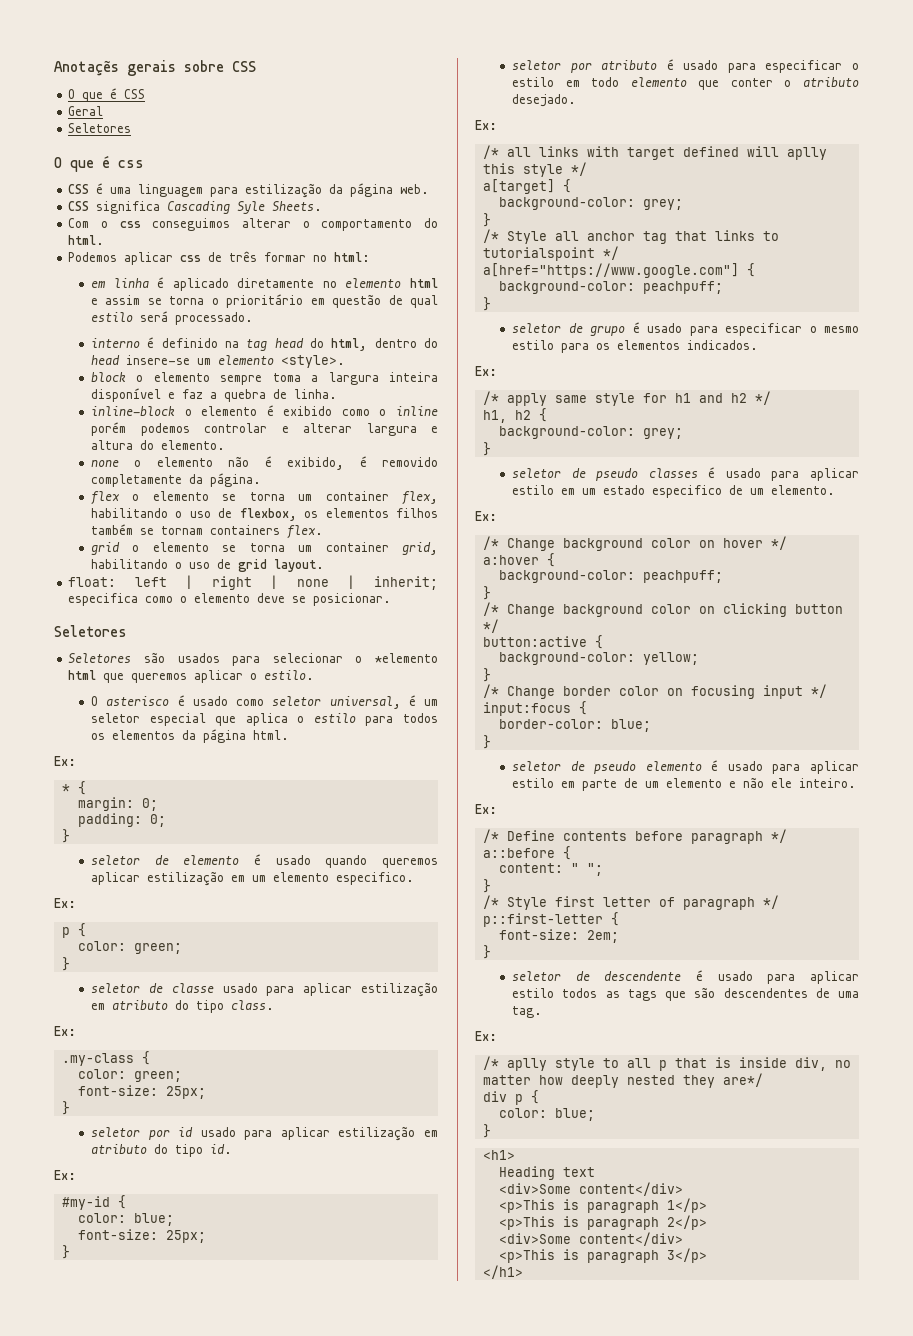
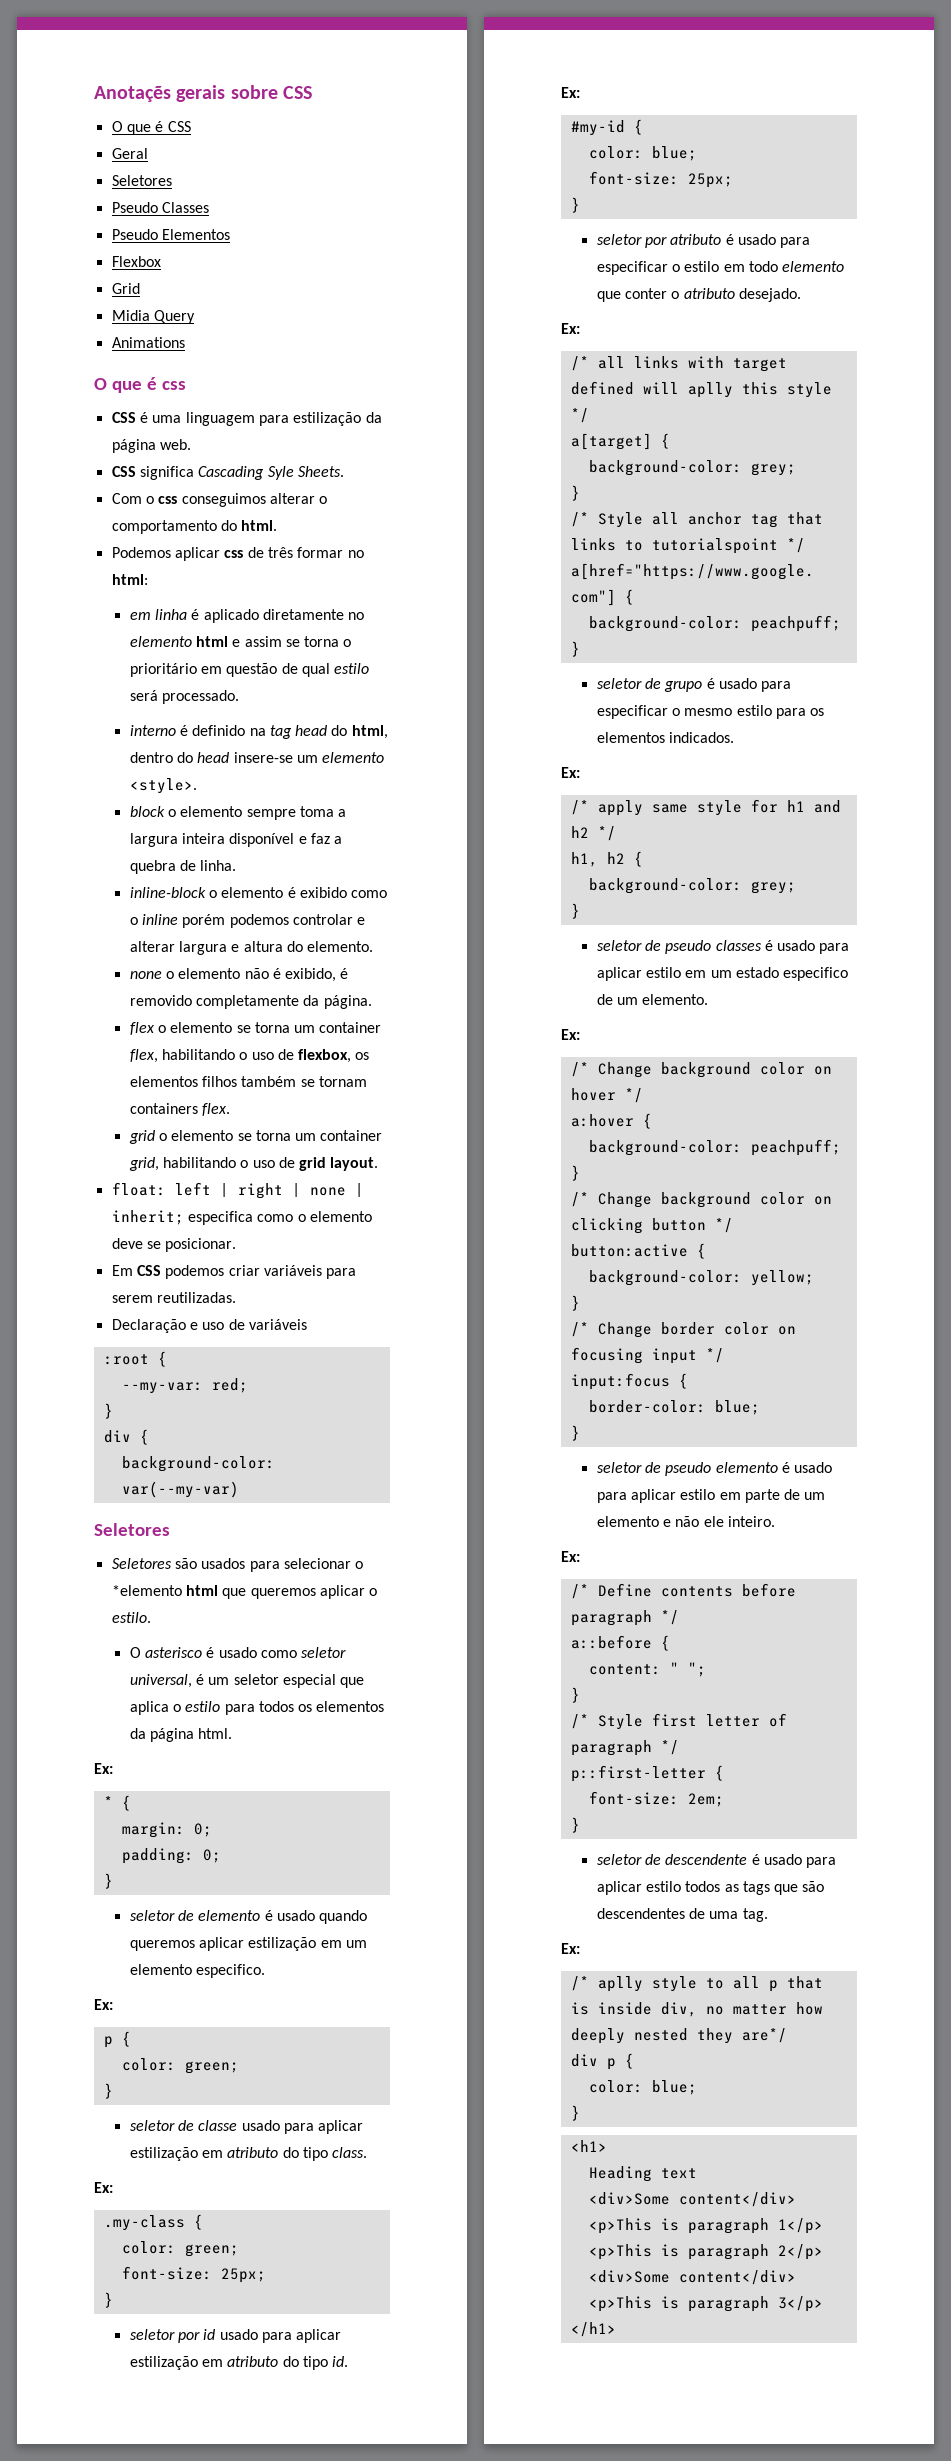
(132, 128) none -> [111,202,209,213] [111,229,230,240] [111,256,161,267] [111,283,140,294] [111,310,195,324] [111,337,185,348] // Pseudo Classes // Pseudo Elementos // Flexbox // Grid // Midia Query // Animations
(392, 599) none -> [111,1265,357,1279] [111,1292,236,1303] [111,1319,307,1333] [103,1351,167,1367] [121,1378,248,1394] [103,1403,113,1419] [103,1429,149,1445] [121,1456,275,1472] [121,1481,239,1498] // Em CSS podemos criar variáveis para serem reutilizadas. // Declaração e uso de variáveis // :root { // --my-var: red; // } // div { // background-color: var(--my-var)

